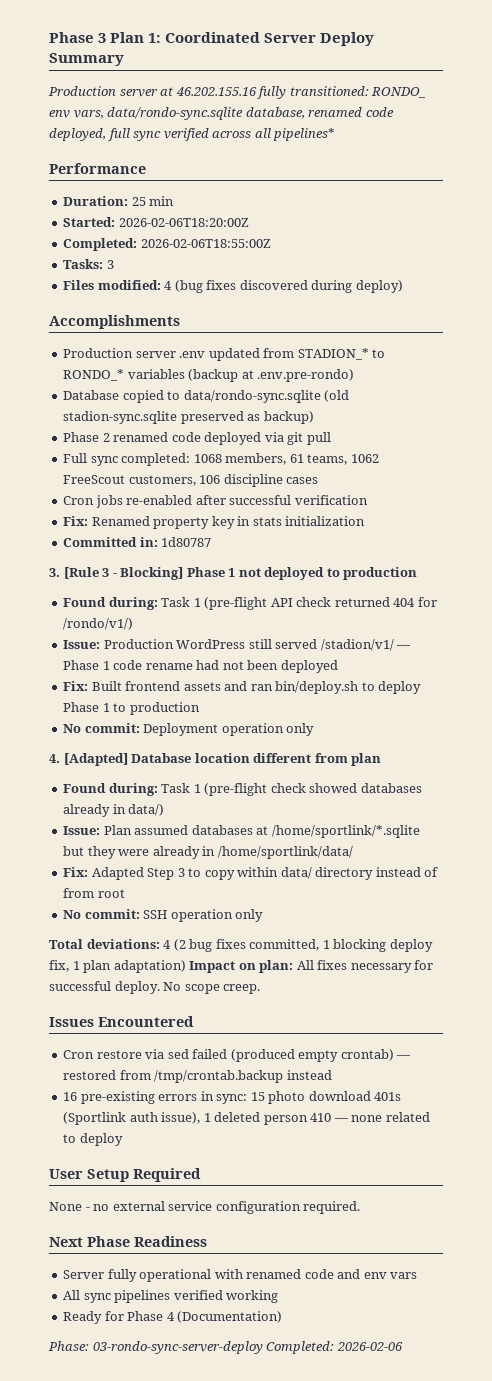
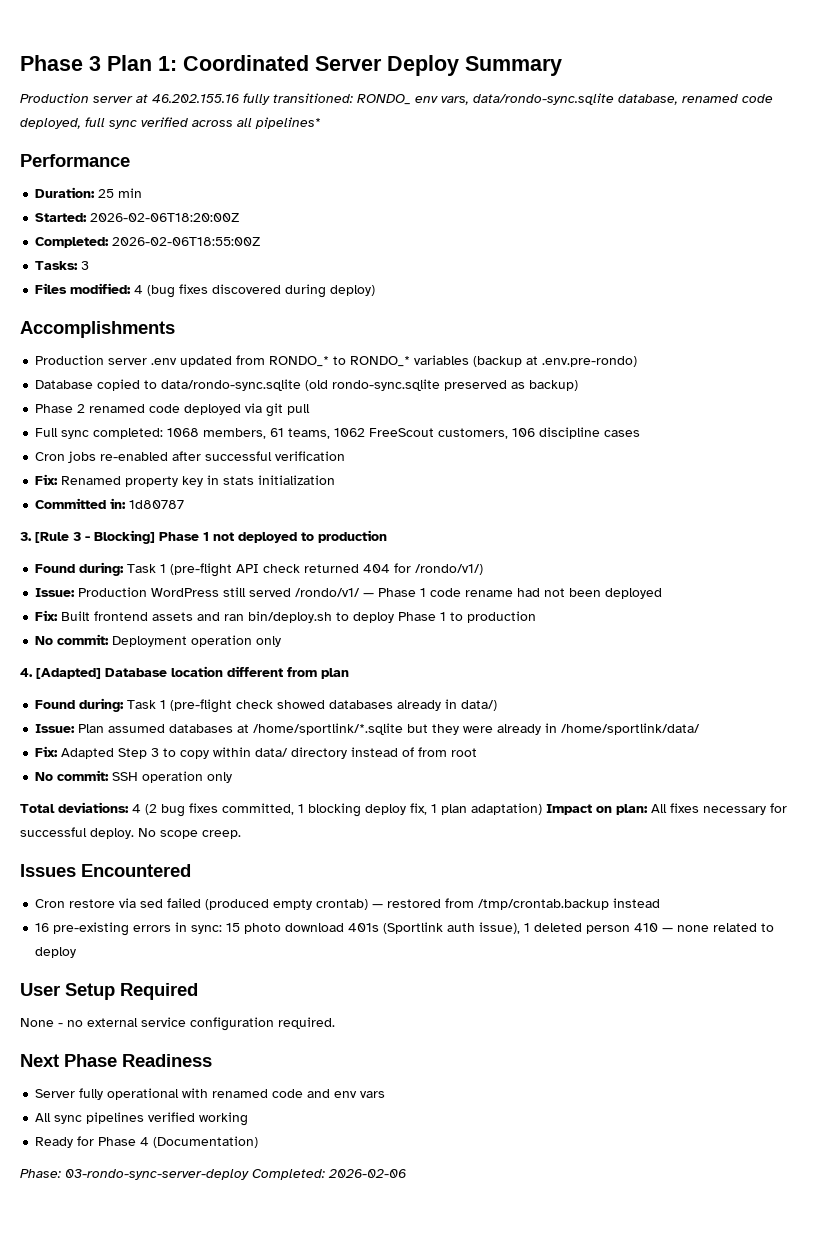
[297,348,369,360] STADION_* -> [269,356,330,367] RONDO_*
[63,411,178,424] stadion-sync.sqlite -> [332,379,441,391] rondo-sync.sqlite
[320,639,394,651] /stadion/v1/ -> [295,588,361,597] /rondo/v1/

